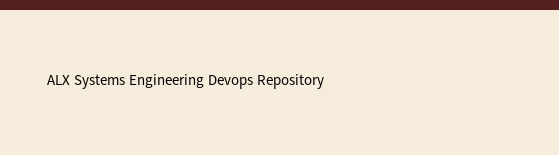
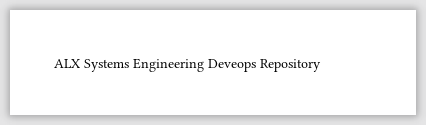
[208,75,254,89] Devops -> [208,59,256,72] Deveops

